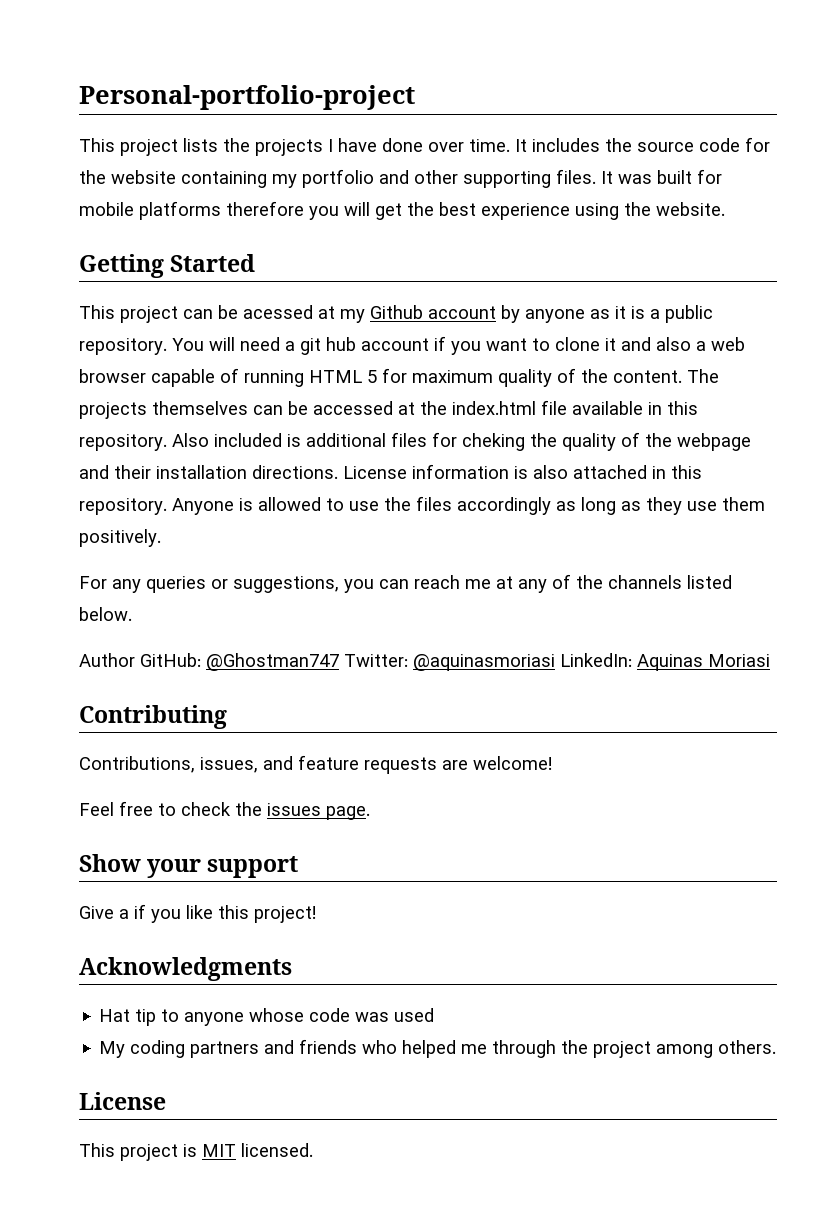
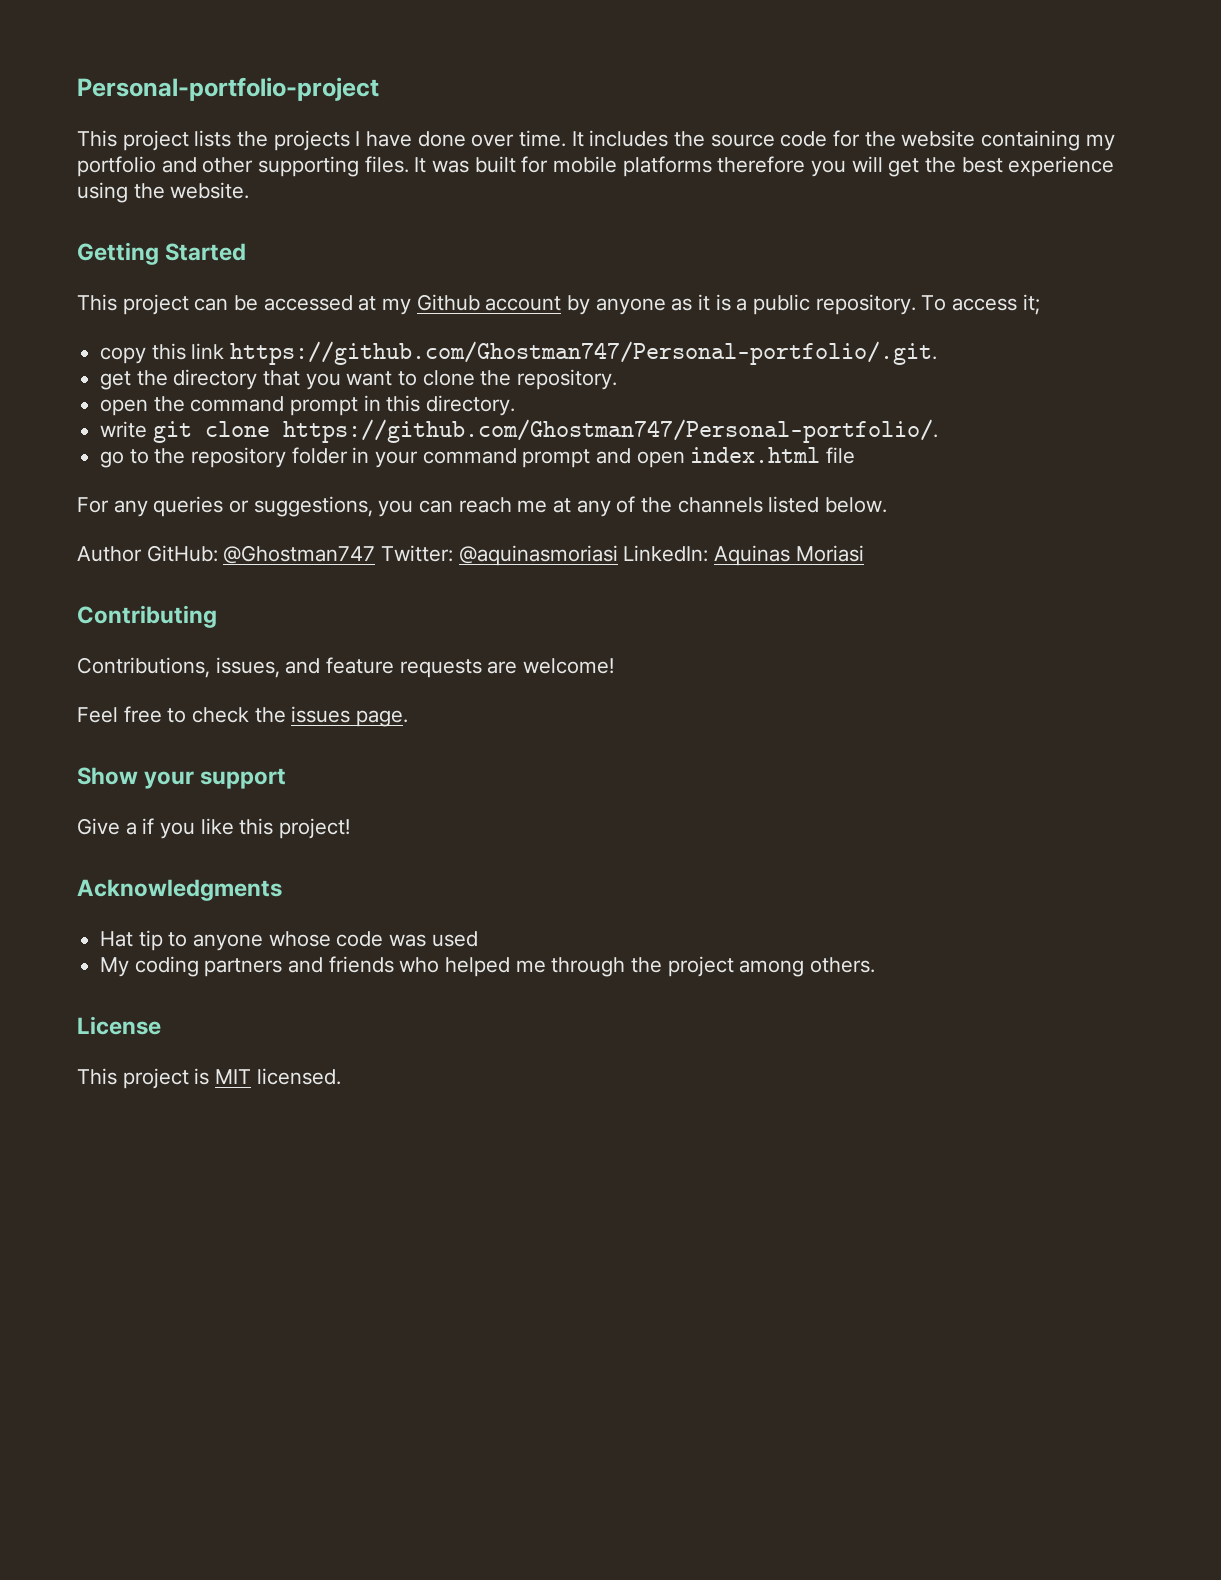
[243,305,313,319] acessed -> [263,295,353,311] accessed
[172,336,745,355] [79,368,719,387] [79,400,698,419] [79,432,751,451] [79,464,702,479] [79,496,765,515] [79,529,161,547] You will need a git hub account if you want to clone it and also a web browser capable of running HTML 5 for maximum quality of the content. The projects themselves can be accessed at the index.html file available in this repository. Also included is additional files for cheking the quality of the webpage and their installation directions. License information is also attached in this repository. Anyone is allowed to use the files accordingly as long as they use them positively. -> [921,294,1040,315] [100,341,938,365] [100,369,618,390] [100,395,516,416] [100,419,938,443] [100,447,856,468] To access it; // copy this link https://github.com/Ghostman747/Personal-portfolio/.git. // get the directory that you want to clone the repository. // open the command prompt in this directory. // write git clone https://github.com/Ghostman747/Personal-portfolio/. // go to the repository folder in your command prompt and open index.html file

